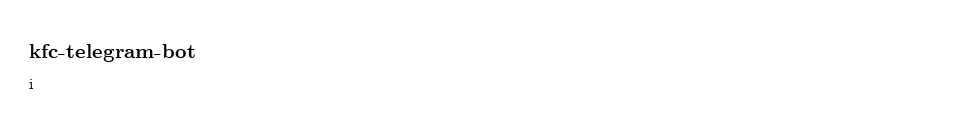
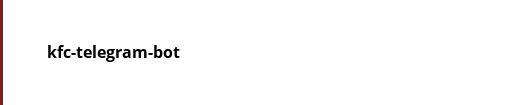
[29,79,33,89] // i -> (180, 53) none

